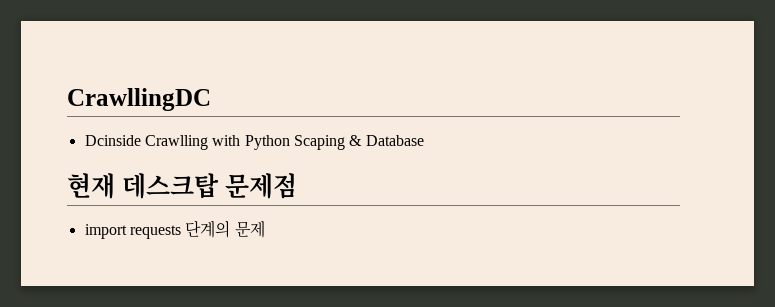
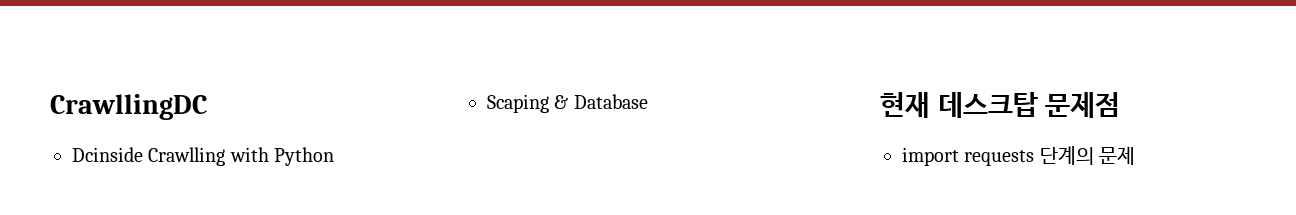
(290, 142) none -> (335, 156) //

